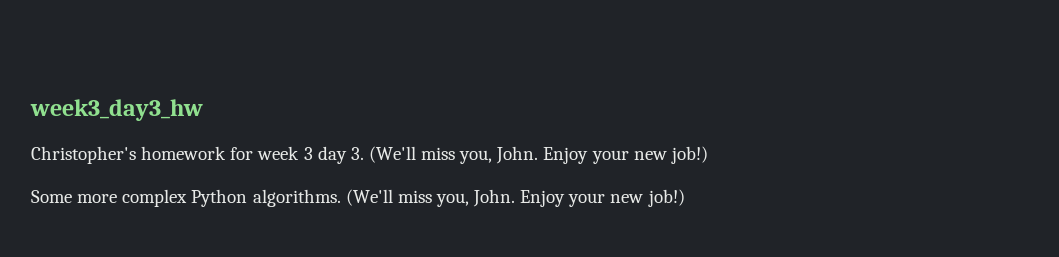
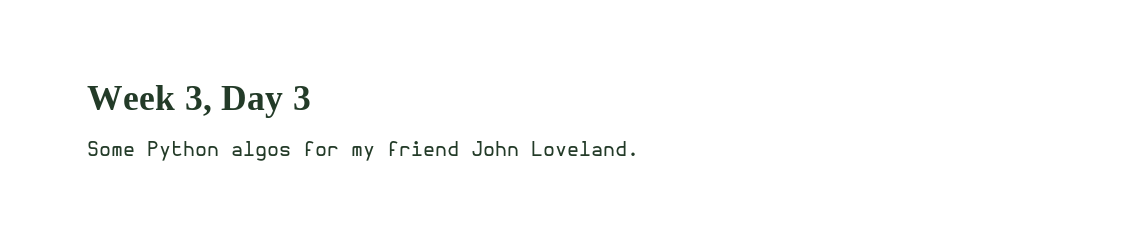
[30,99,203,121] [31,146,708,164] [31,189,685,207] week3_day3_hw // Christopher's homework for week 3 day 3. (We'll miss you, John. Enjoy your new job!) // Some more complex Python algorithms. (We'll miss you, John. Enjoy your new job!) -> [87,85,311,118] [87,141,639,161] Week 3, Day 3 // Some Python algos for my friend John Loveland.

